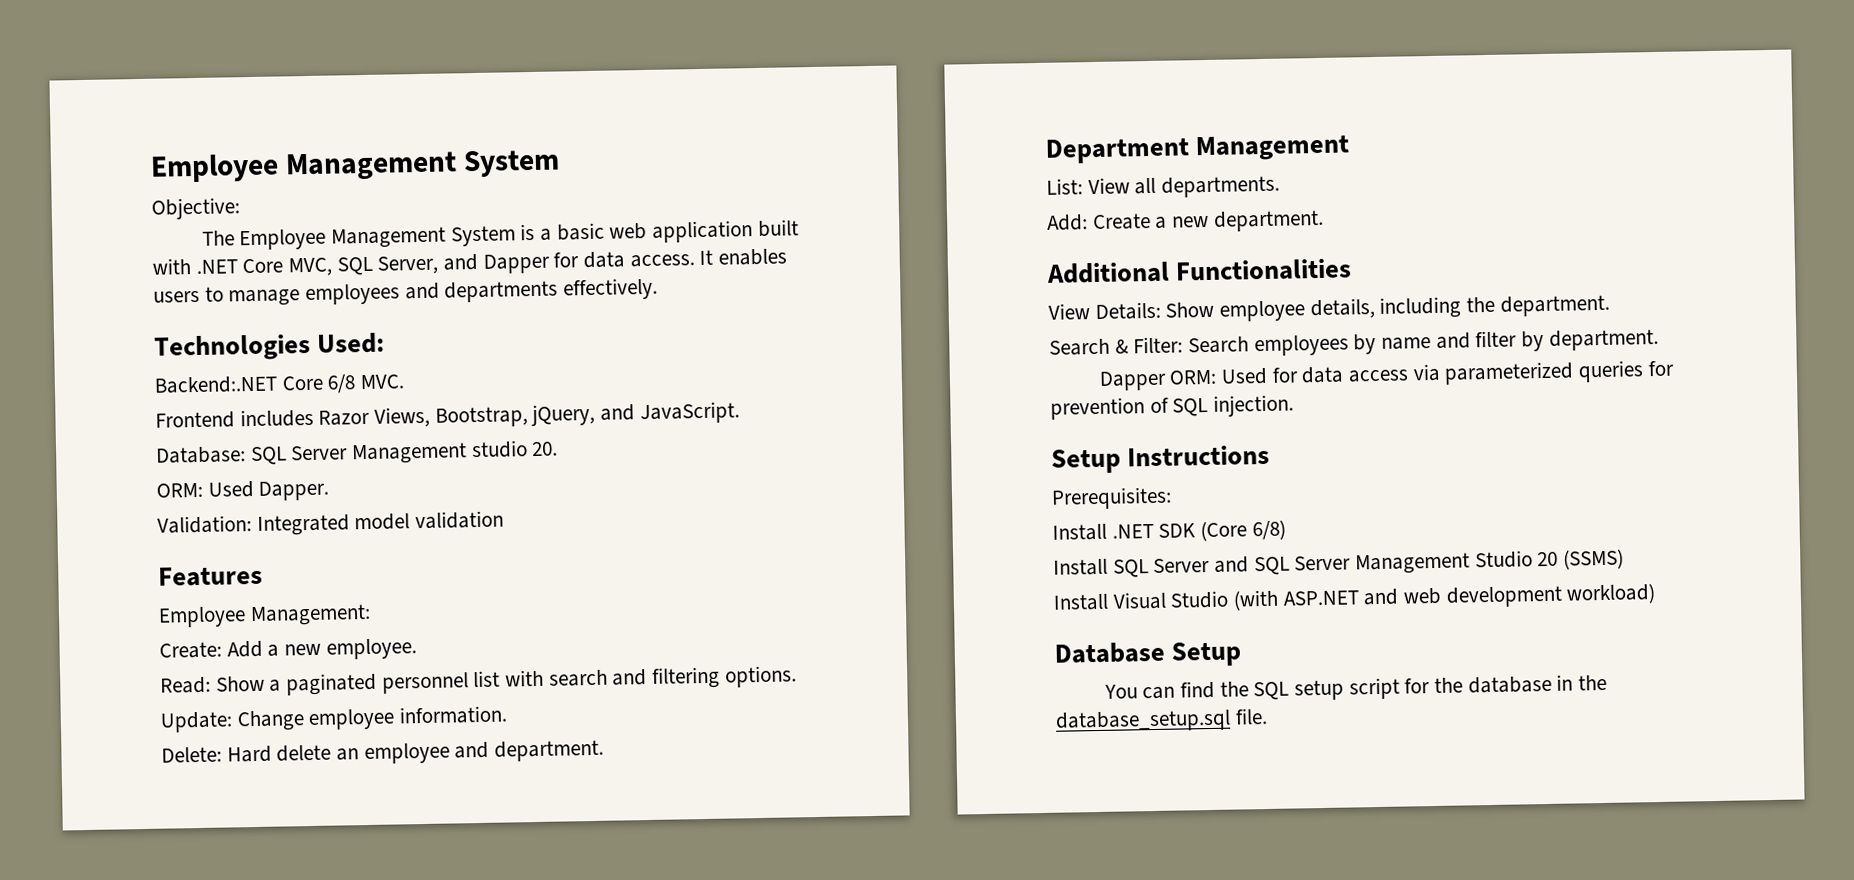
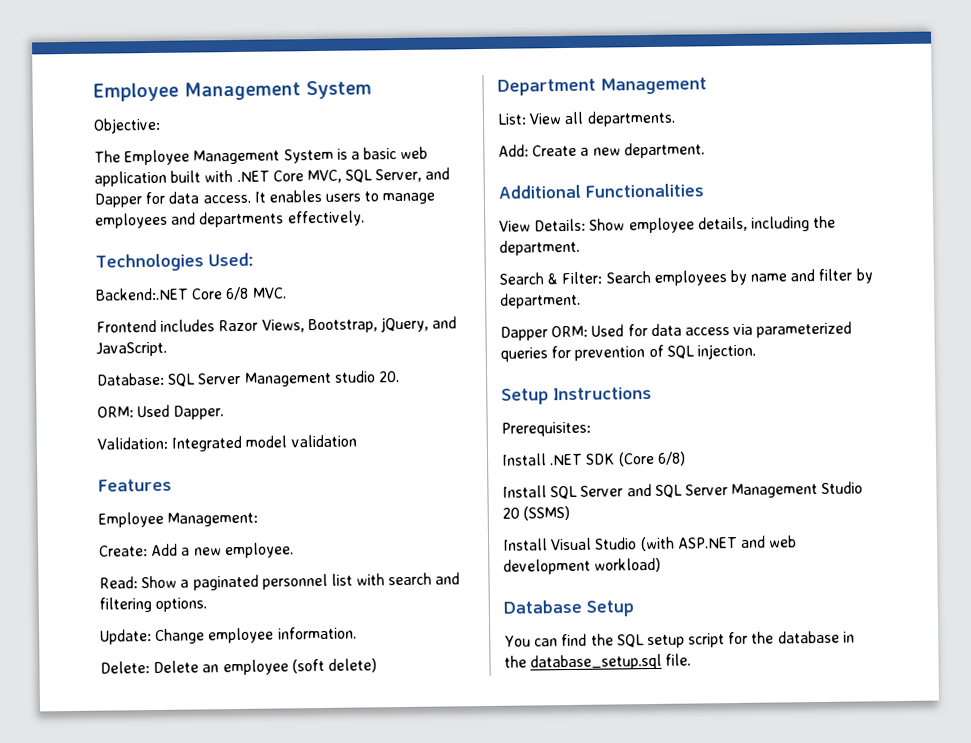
[226,739,605,765] Hard delete an employee and department. -> [153,658,377,676] Delete an employee (soft delete)

